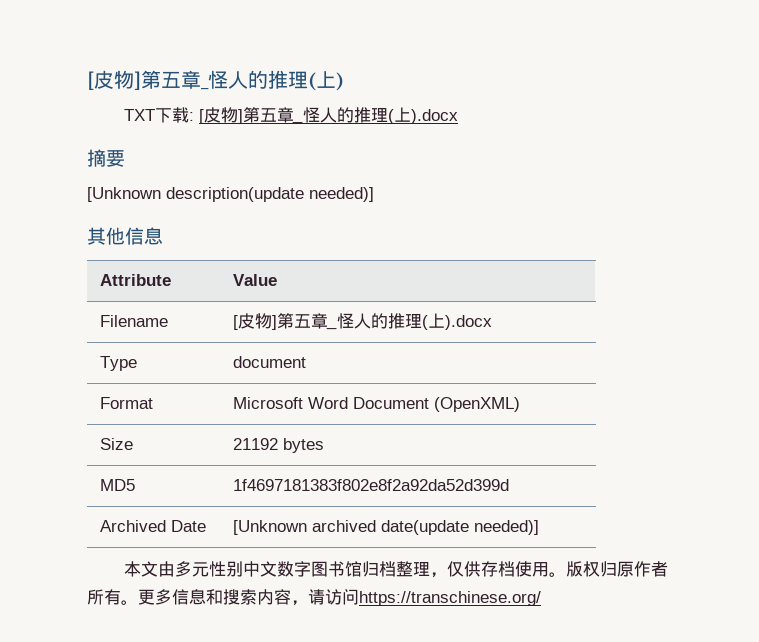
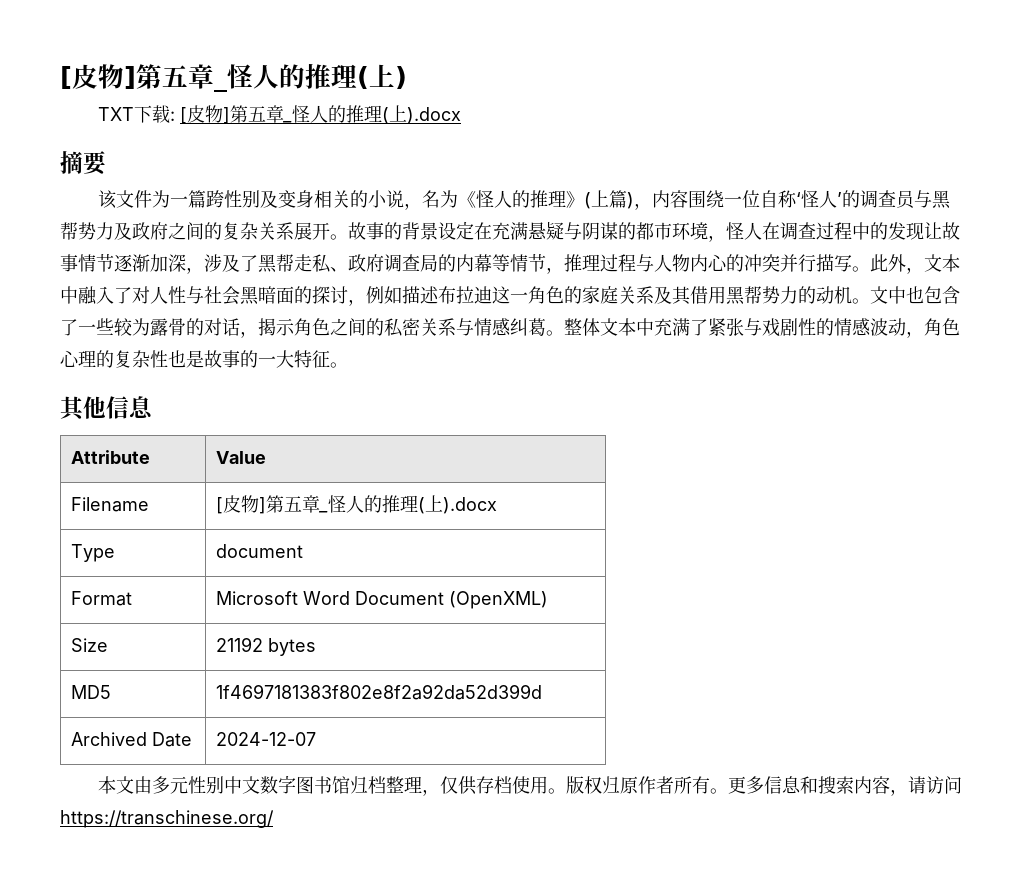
[87,187,374,202] [Unknown description(update needed)] -> [98,190,952,210] [60,221,960,242] [60,254,960,274] [60,286,960,306] [60,318,960,338] [60,350,348,368] 该文件为一篇跨性别及变身相关的小说，名为《怪人的推理》(上篇)，内容围绕一位自称‘怪人’的调查员与黑帮势力及政府之间的复杂关系展开。故事的背景设定在充满悬疑与阴谋的都市环境，怪人在调查过程中的发现让故事情节逐渐加深，涉及了黑帮走私、政府调查局的内幕等情节，推理过程与人物内心的冲突并行描写。此外，文本中融入了对人性与社会黑暗面的探讨，例如描述布拉迪这一角色的家庭关系及其借用黑帮势力的动机。文中也包含了一些较为露骨的对话，揭示角色之间的私密关系与情感纠葛。整体文本中充满了紧张与戏剧性的情感波动，角色心理的复杂性也是故事的一大特征。
[232,520,539,535] [Unknown archived date(update needed)] -> [216,732,317,746] 2024-12-07

